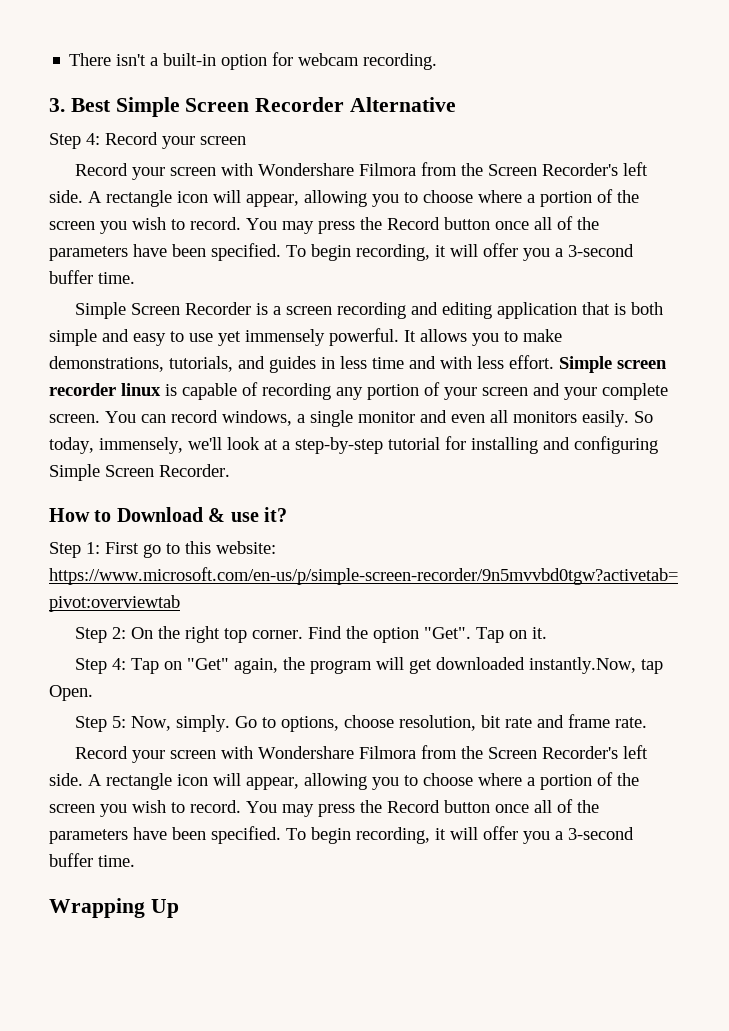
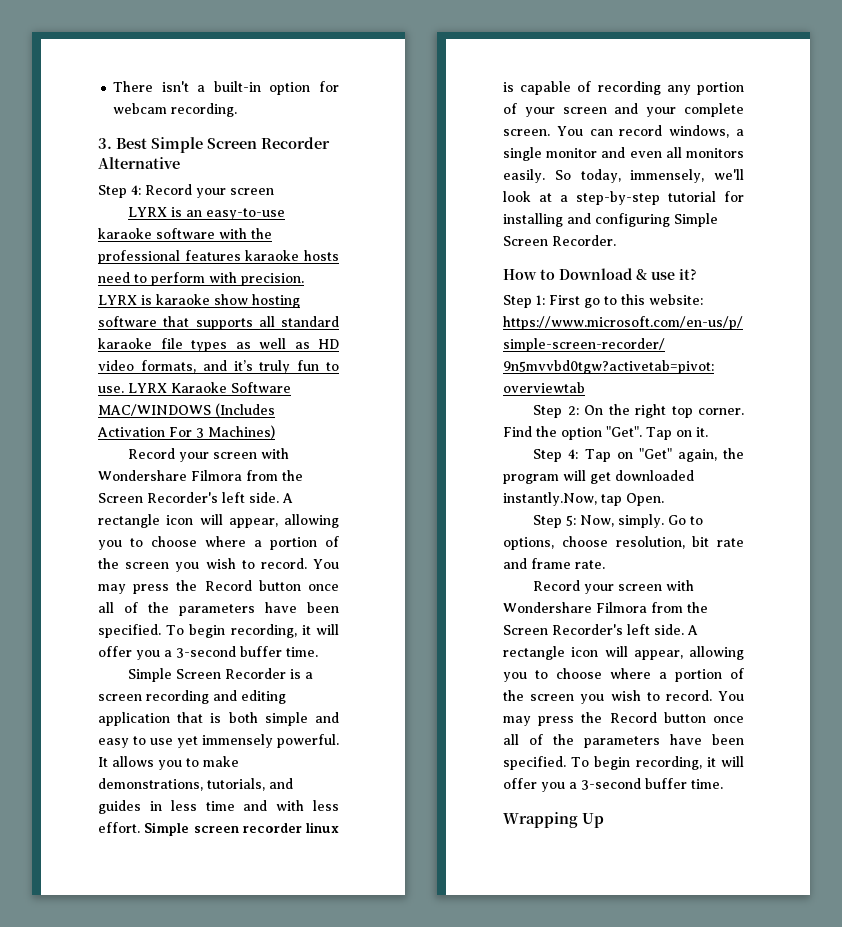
(246, 140) none -> [128,207,286,220] [98,228,272,239] [98,250,339,264] [98,272,304,286] [98,294,300,308] [98,316,339,330] [98,338,339,352] [98,360,340,374] [98,382,291,393] [98,403,275,417] [97,425,275,439] // LYRX is an easy-to-use karaoke software with the professional features karaoke hosts need to perform with precision. LYRX is karaoke show hosting software that supports all standard karaoke file types as well as HD video formats, and it’s truly fun to use. LYRX Karaoke Software MAC/WINDOWS (Includes Activation For 3 Machines)

